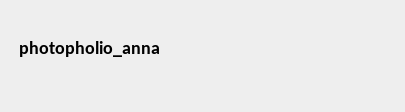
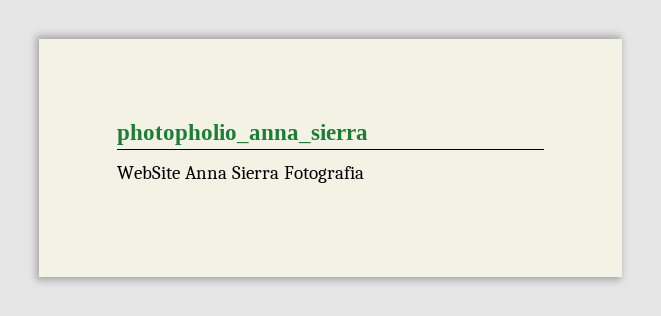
[19,41,160,57] photopholio_anna -> [117,124,368,145] [117,165,365,183] photopholio_anna_sierra // WebSite Anna Sierra Fotografia

